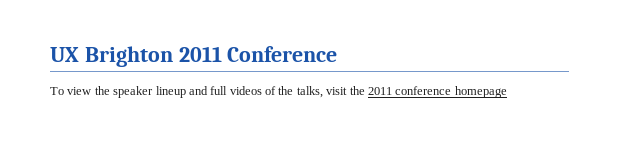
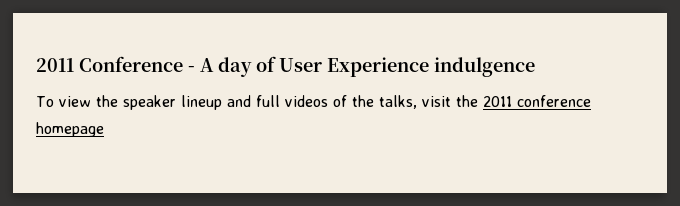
[50,46,173,67] UX Brighton -> (36, 65) none
(338, 54) none -> [188,56,535,77] - A day of User Experience indulgence

